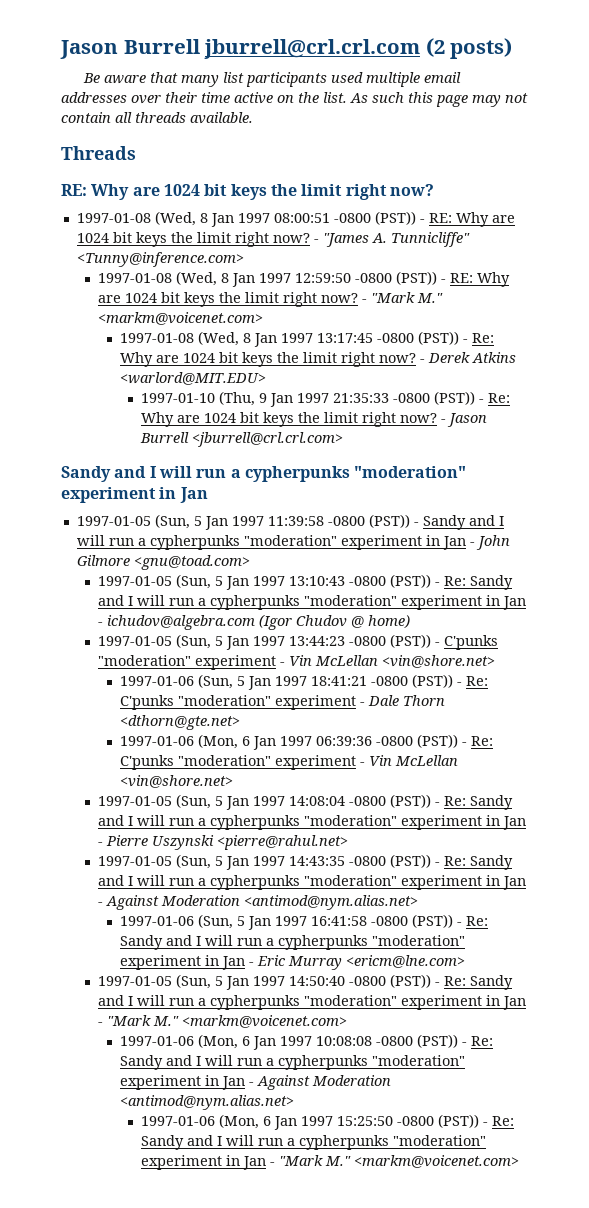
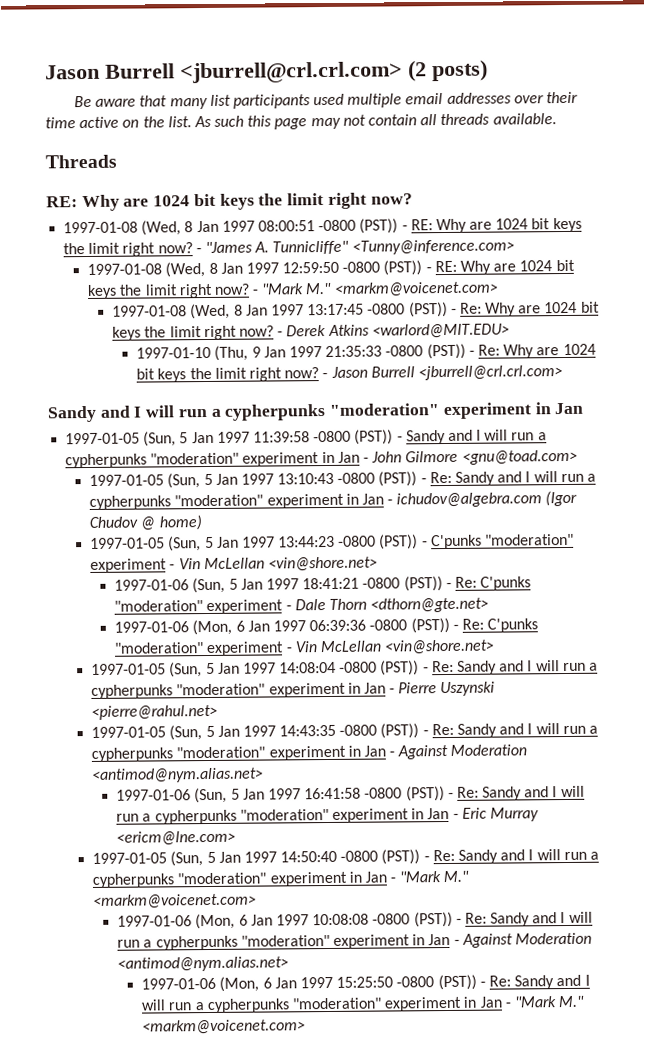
[60,39,421,59] Jason Burrell jburrell@crl.crl.com -> [45,61,403,84] Jason Burrell <jburrell@crl.crl.com>

